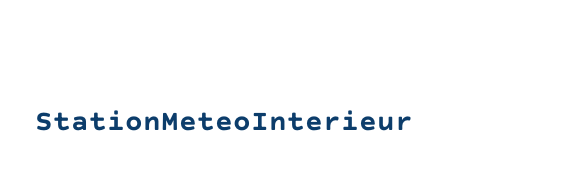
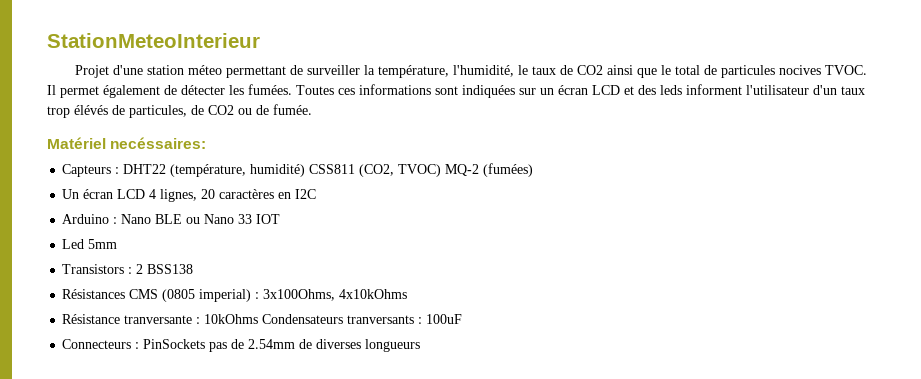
(413, 120) none -> [75,65,868,78] [47,84,865,98] [47,104,312,118] [47,137,207,149] [62,163,534,177] [62,189,317,202] [62,214,281,224] [62,239,118,249] [62,264,194,274] [62,289,408,302] [62,314,463,324] [62,339,421,352] // Projet d'une station méteo permettant de surveiller la température, l'humidité, le taux de CO2 ainsi que le total de particules nocives TVOC. Il permet également de détecter les fumées. Toutes ces informations sont indiquées sur un écran LCD et des leds informent l'utilisateur d'un taux trop élévés de particules, de CO2 ou de fumée. // Matériel necéssaires: // Capteurs : DHT22 (température, humidité) CSS811 (CO2, TVOC) MQ-2 (fumées) // Un écran LCD 4 lignes, 20 caractères en I2C // Arduino : Nano BLE ou Nano 33 IOT // Led 5mm // Transistors : 2 BSS138 // Résistances CMS (0805 imperial) : 3x100Ohms, 4x10kOhms // Résistance tranversante : 10kOhms Condensateurs tranversants : 100uF // Connecteurs : PinSockets pas de 2.54mm de diverses longueurs

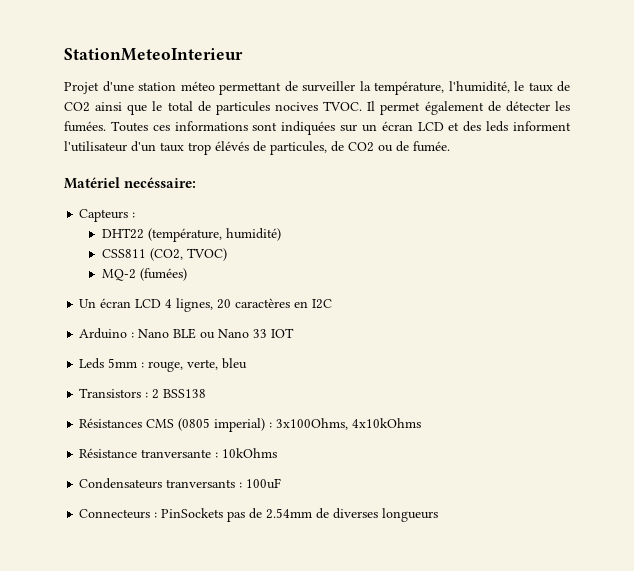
[110,137,207,149] necéssaires: -> [124,177,197,188] necéssaire:
(120, 170) none -> (136, 215) //
(306, 170) none -> (282, 234) //
(442, 170) none -> (228, 254) //
[62,239,85,249] Led -> [79,358,105,369] Leds
(118, 244) none -> [141,358,248,372] : rouge, verte, bleu
(259, 319) none -> (278, 453) //

